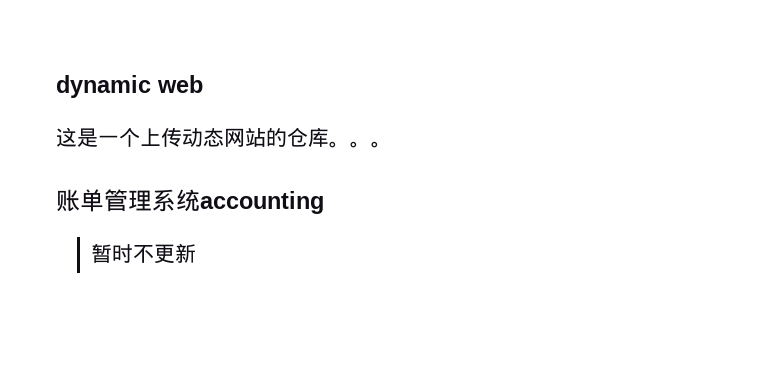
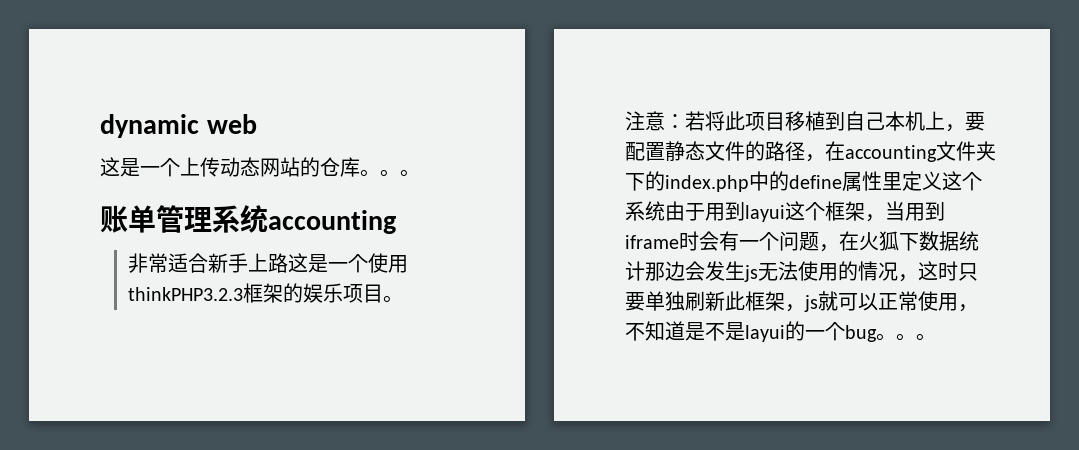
[90,243,196,264] 暂时不更新 -> [127,253,408,273] [127,283,403,303] [625,111,985,132] [625,141,996,162] [625,171,982,192] [625,201,945,222] [625,231,979,252] [625,261,978,282] [625,291,978,312] [625,321,936,342] 非常适合新手上路这是一个使用thinkPHP3.2.3框架的娱乐项目。 // 注意：若将此项目移植到自己本机上，要配置静态文件的路径，在accounting文件夹下的index.php中的define属性里定义这个系统由于用到layui这个框架，当用到iframe时会有一个问题，在火狐下数据统计那边会发生js无法使用的情况，这时只要单独刷新此框架，js就可以正常使用，不知道是不是layui的一个bug。。。

